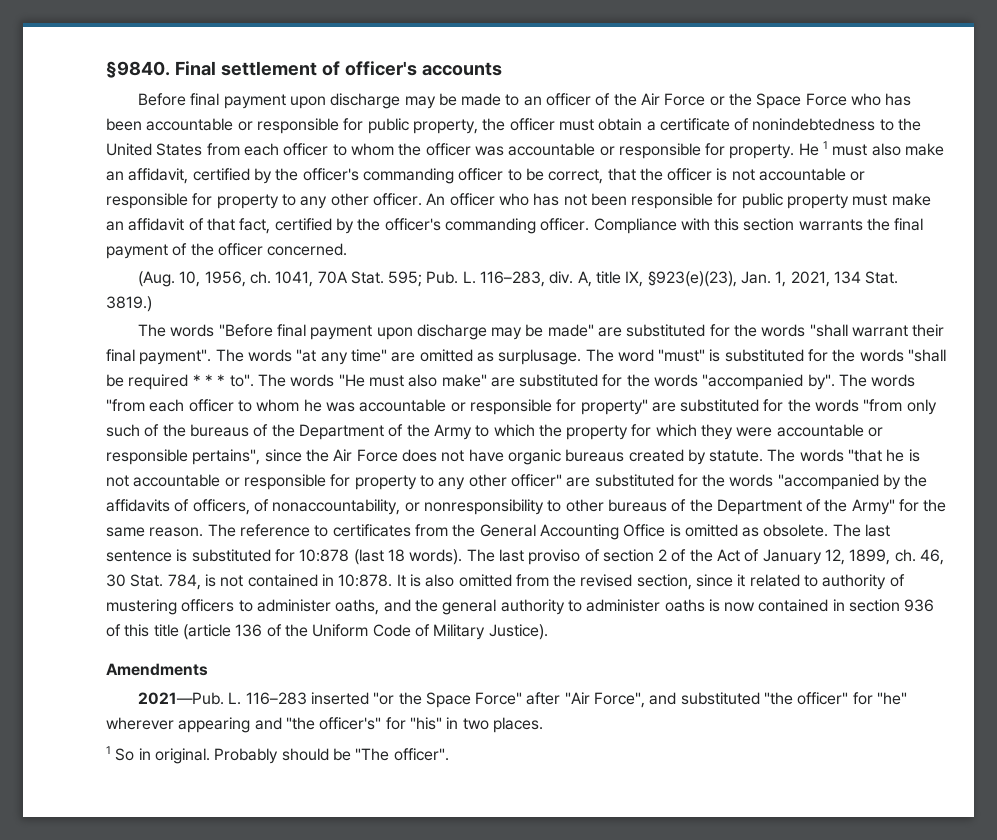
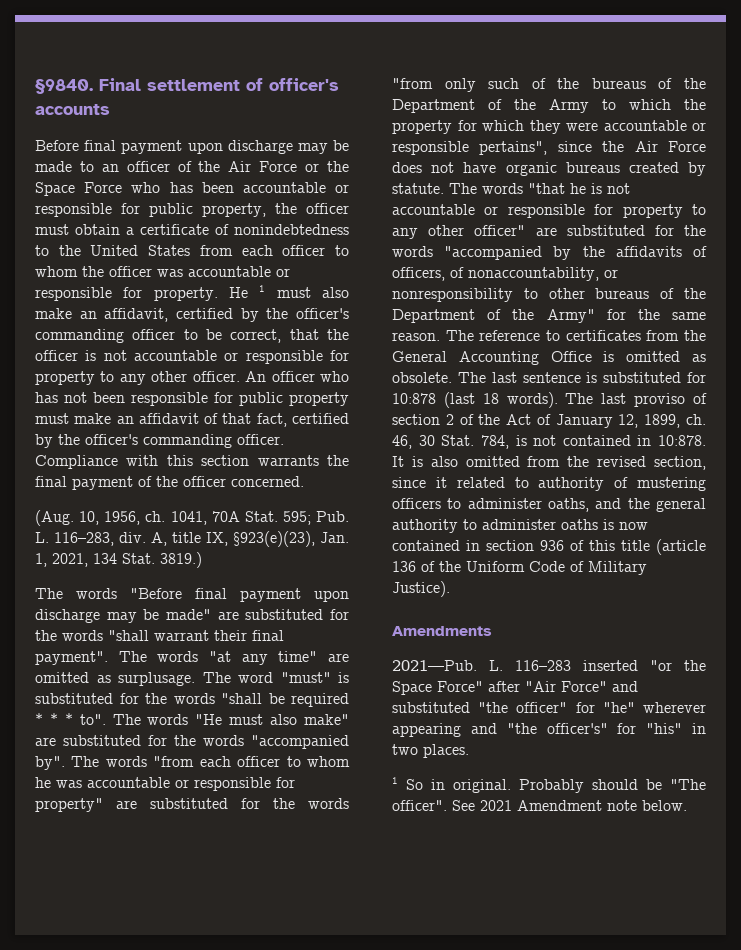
[594,692,646,708] Force", -> [561,681,607,692] Force"
(449, 754) none -> [452,800,687,811] See 2021 Amendment note below.

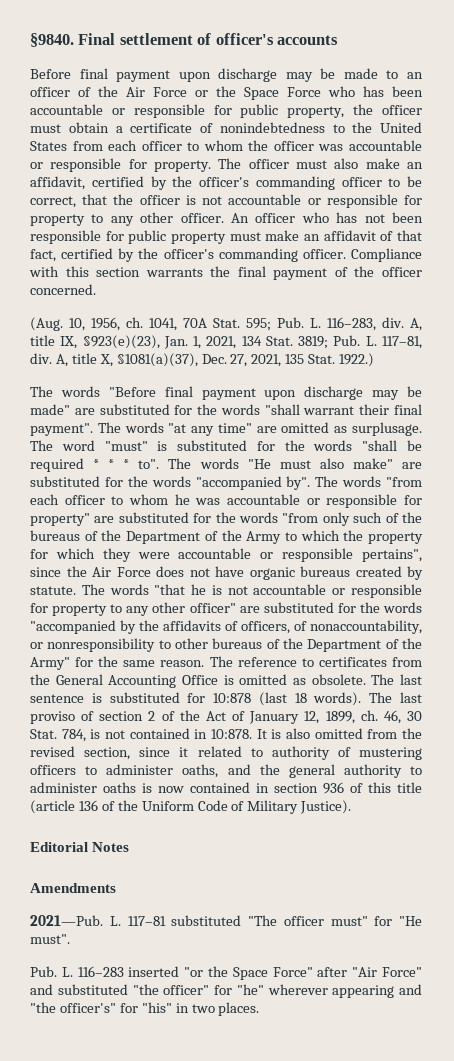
[229,285,266,298] He 1 -> [218,158,289,169] The officer
[160,552,202,568] 3819.) -> [298,335,422,349] [30,353,375,367] 3819; Pub. L. 117–81, div. A, title X, §1081(a)(37), Dec. 27, 2021, 135 Stat. 1922.)
(450, 589) none -> [30,842,130,852] // Editorial Notes
(503, 665) none -> [127,915,422,926] [30,934,70,944] [30,966,73,977] 117–81 substituted "The officer must" for "He must". // Pub. L.
[392,777,706,793] [392,800,687,811] // 1 So in original. Probably should be "The officer". See 2021 Amendment note below. -> (260, 1009) none

